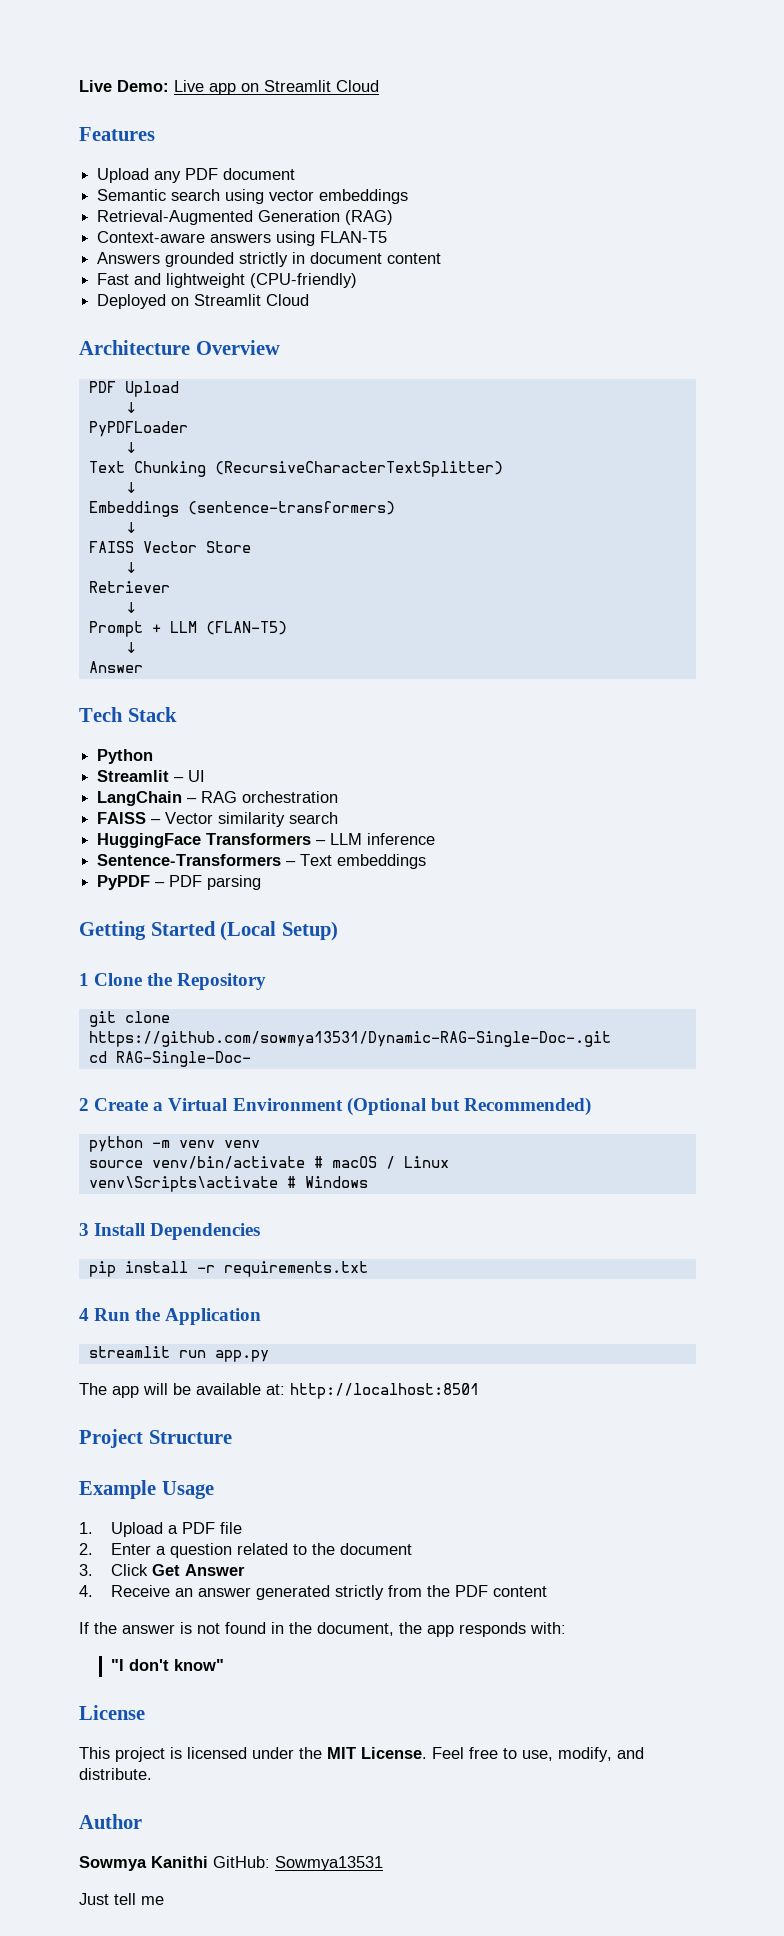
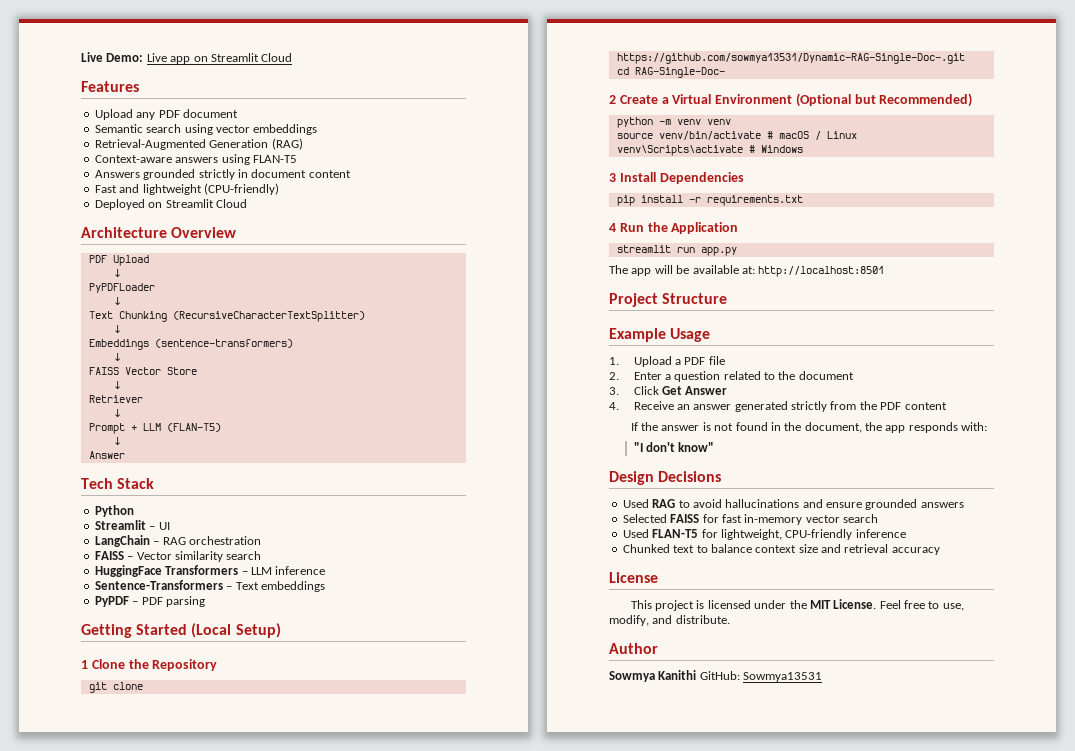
(224, 1665) none -> [609,471,722,485] [622,499,964,510] [622,514,878,525] [622,529,906,540] [622,544,940,555] // Design Decisions // Used RAG to avoid hallucinations and ensure grounded answers // Selected FAISS for fast in-memory vector search // Used FLAN-T5 for lightweight, CPU-friendly inference // Chunked text to balance context size and retrieval accuracy
[79,1893,164,1905] // Just tell me -> (823, 677) none

